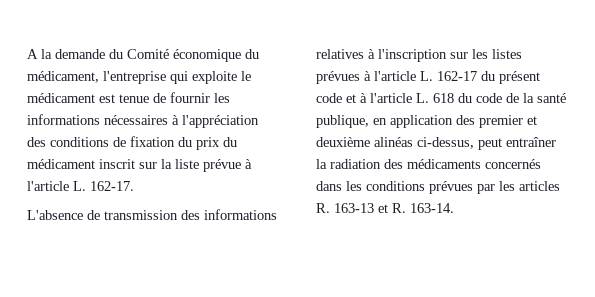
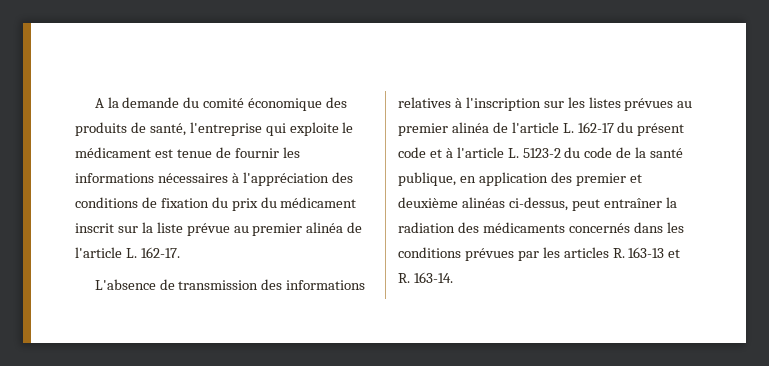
[127,49,259,62] [27,71,99,83] Comité économique du médicament, -> [203,97,348,111] [75,122,186,136] comité économique des produits de santé,
[245,159,252,169] à -> [233,222,363,236] au premier alinéa de
[364,71,371,81] à -> [677,101,693,108] [398,122,508,136] au premier alinéa de
[433,93,454,103] 618 -> [522,148,561,158] 5123-2

